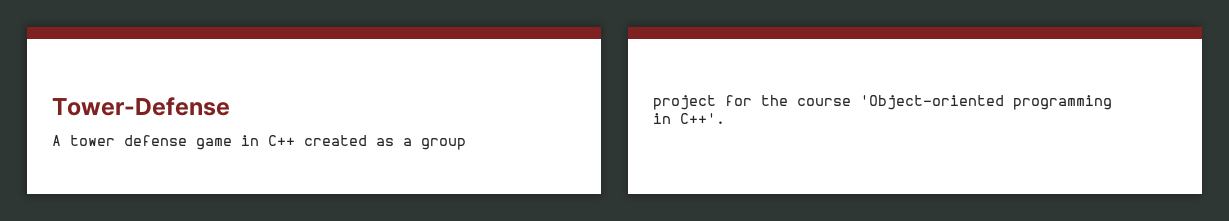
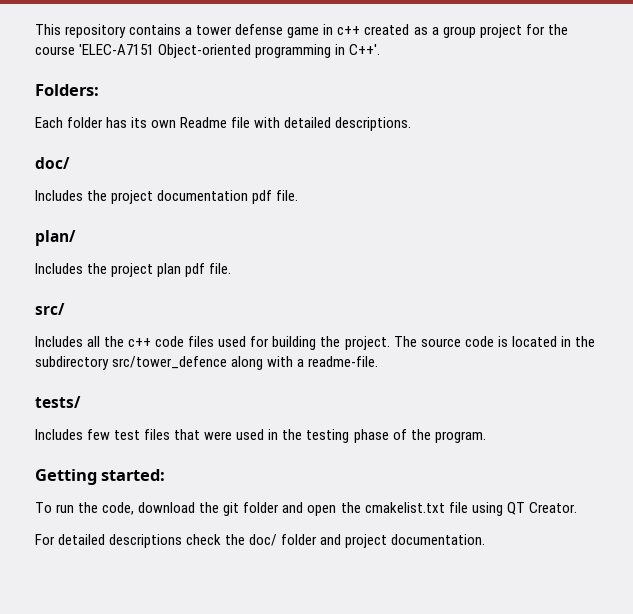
[52,97,230,116] [52,135,61,146] Tower-Defense // A -> [35,24,193,38] This repository contains a
[268,135,295,146] C++ -> [337,26,361,35] c++
[860,95,1004,110] 'Object-oriented -> [79,44,252,58] 'ELEC-A7151 Object-oriented
(725, 118) none -> [35,84,99,96] [35,117,412,131] [35,157,70,169] [35,190,299,204] [35,230,76,246] [35,263,232,277] [35,303,65,315] [35,336,595,350] [35,356,379,370] [35,396,81,408] [35,429,486,443] [35,469,166,485] [35,502,577,516] [35,534,486,548] // Folders: // Each folder has its own Readme file with detailed descriptions. // doc/ // Includes the project documentation pdf file. // plan/ // Includes the project plan pdf file. // src/ // Includes all the c++ code files used for building the project. The source code is located in the subdirectory src/tower_defence along with a readme-file. // tests/ // Includes few test files that were used in the testing phase of the program. // Getting started: // To run the code, download the git folder and open the cmakelist.txt file using QT Creator. // For detailed descriptions check the doc/ folder and project documentation.

